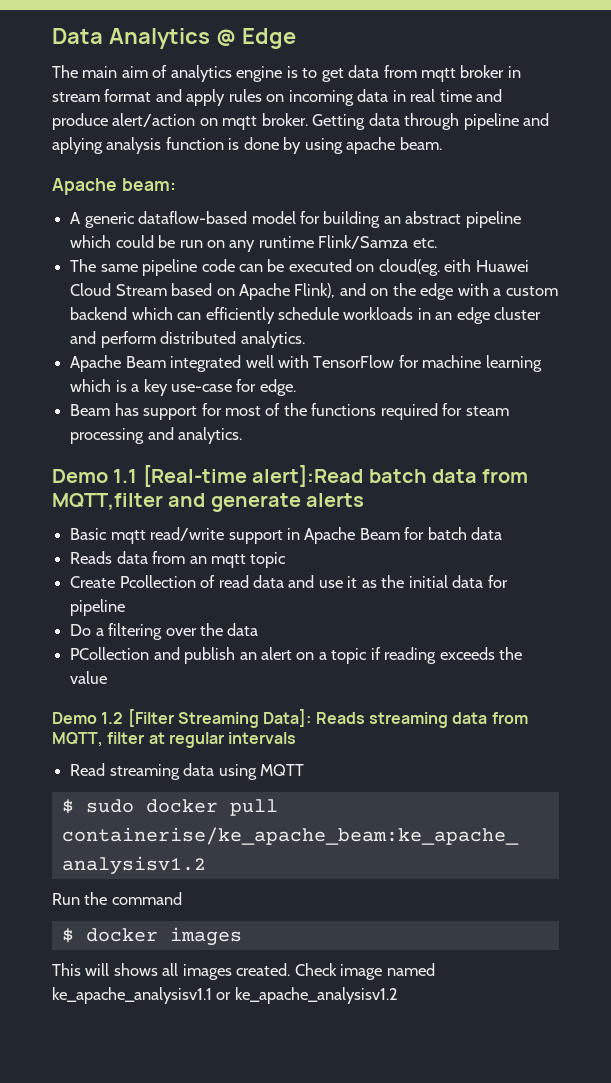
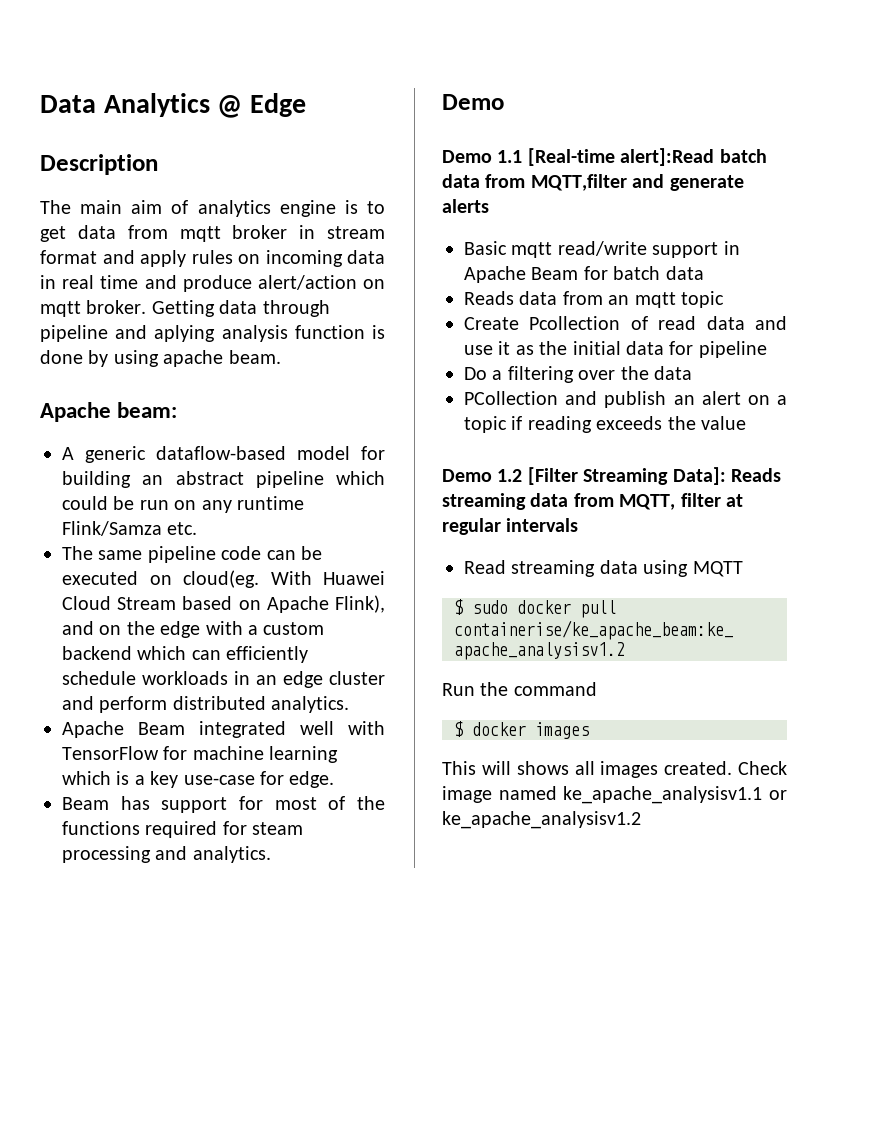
(296, 38) none -> [40,154,158,175] // Description
[444,259,472,272] eith -> [270,571,312,585] With
(108, 476) none -> [442,150,492,163] // Demo

